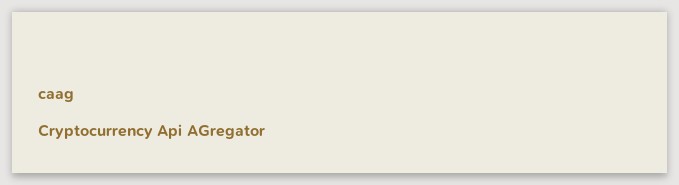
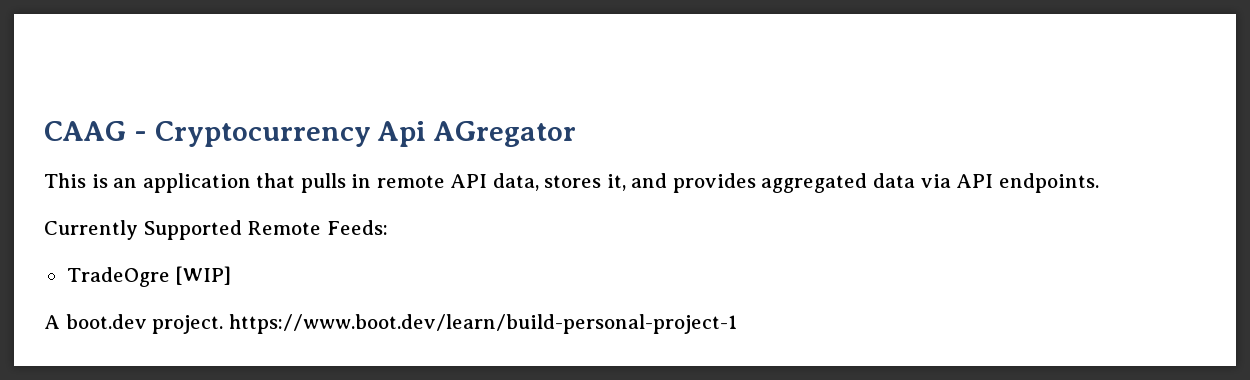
[38,90,74,102] caag // -> [44,121,147,141] CAAG -
(265, 132) none -> [44,173,1099,193] [44,220,388,240] [66,266,232,287] [44,314,737,334] // This is an application that pulls in remote API data, stores it, and provides aggregated data via API endpoints. // Currently Supported Remote Feeds: // TradeOgre [WIP] // A boot.dev project. https://www.boot.dev/learn/build-personal-project-1

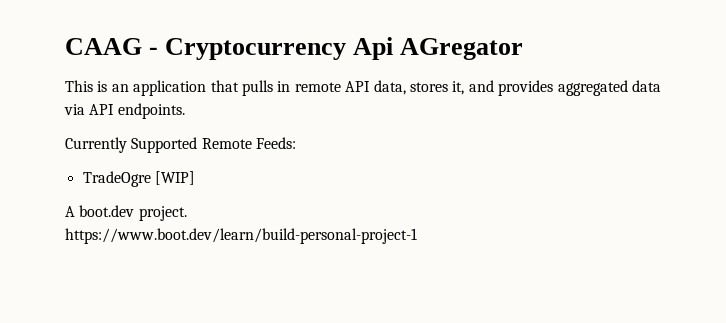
(224, 324) none -> (187, 213) //

